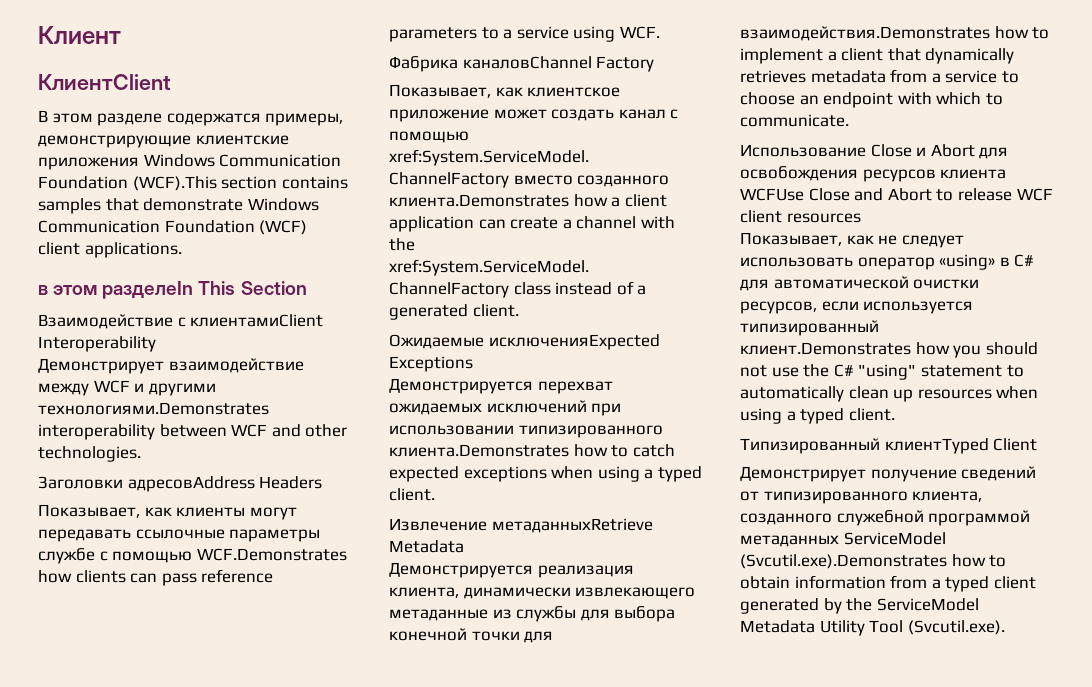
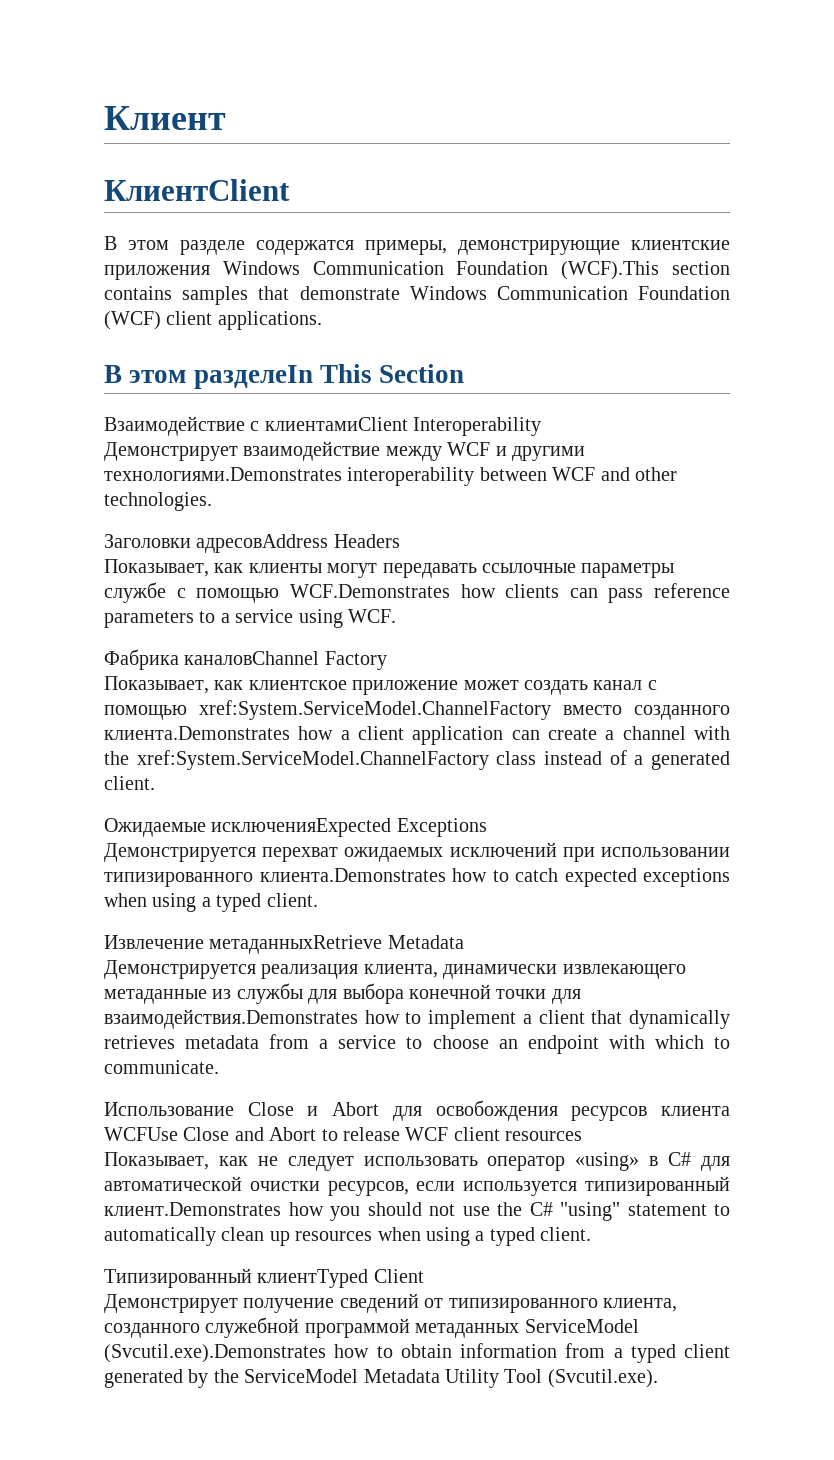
[38,285,48,295] в -> [104,365,122,383] В

